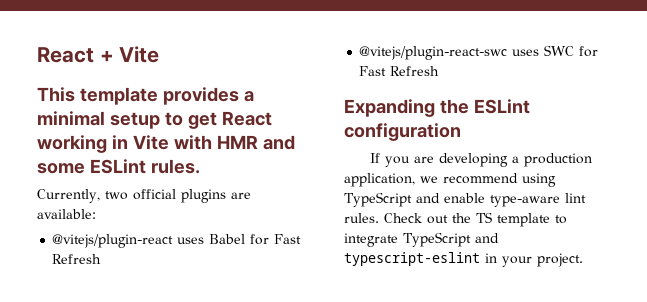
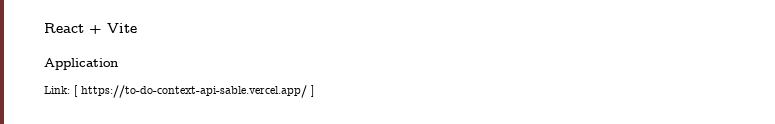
[37,87,254,105] [37,111,272,129] [37,135,295,153] [37,159,200,174] [37,189,251,203] [37,209,96,219] [52,234,302,248] [52,254,102,264] [359,45,599,60] [359,66,440,76] [344,99,530,117] [344,123,461,141] [369,153,592,167] [344,173,556,187] [344,192,586,207] [344,212,567,227] [344,232,499,247] [344,252,583,267] This template provides a minimal setup to get React working in Vite with HMR and some ESLint rules. // Currently, two official plugins are available: // @vitejs/plugin-react uses Babel for Fast Refresh // @vitejs/plugin-react-swc uses SWC for Fast Refresh // Expanding the ESLint configuration // If you are developing a production application, we recommend using TypeScript and enable type-aware lint rules. Check out the TS template to integrate TypeScript and typescript-eslint in your project. -> [44,58,118,70] [44,85,314,98] Application // Link: [ https://to-do-context-api-sable.vercel.app/ ]

